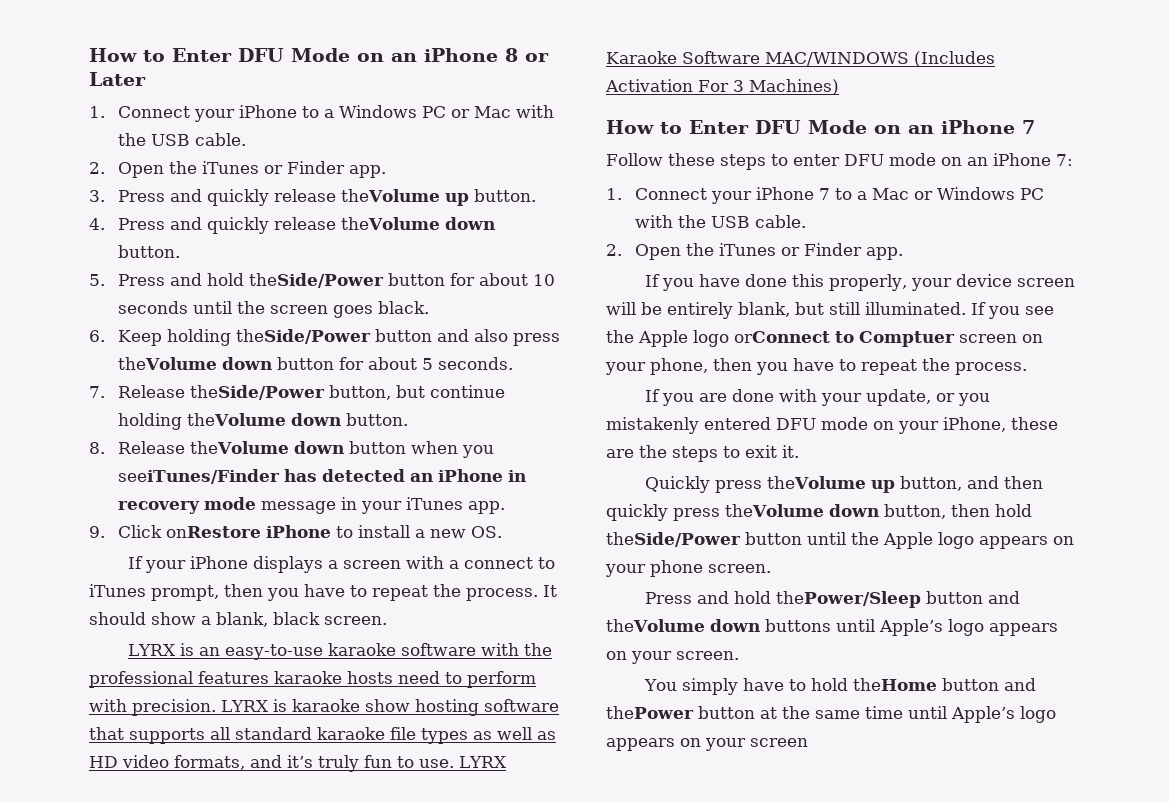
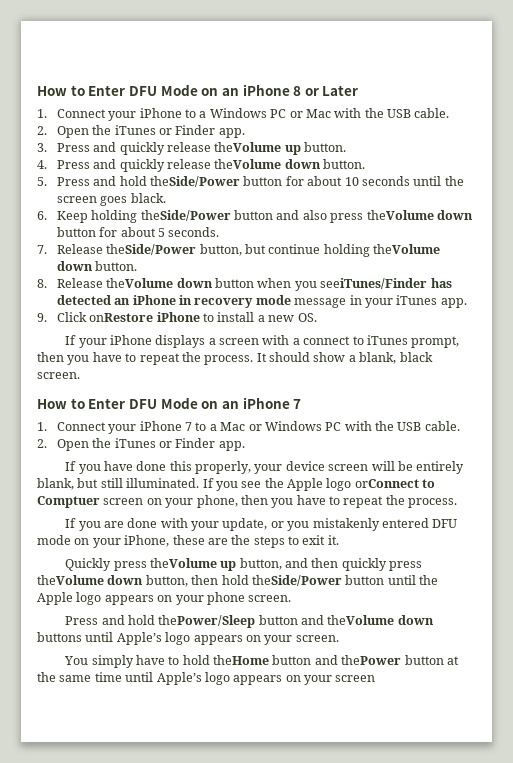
[127,643,552,660] [89,671,536,688] [89,699,559,716] [89,727,556,744] [89,755,507,772] [606,51,995,67] [605,79,839,95] // LYRX is an easy-to-use karaoke software with the professional features karaoke hosts need to perform with precision. LYRX is karaoke show hosting software that supports all standard karaoke file types as well as HD video formats, and it’s truly fun to use. LYRX Karaoke Software MAC/WINDOWS (Includes Activation For 3 Machines) -> (80, 375) none
[606,153,1073,170] // Follow these steps to enter DFU mode on an iPhone 7: -> (302, 404) none

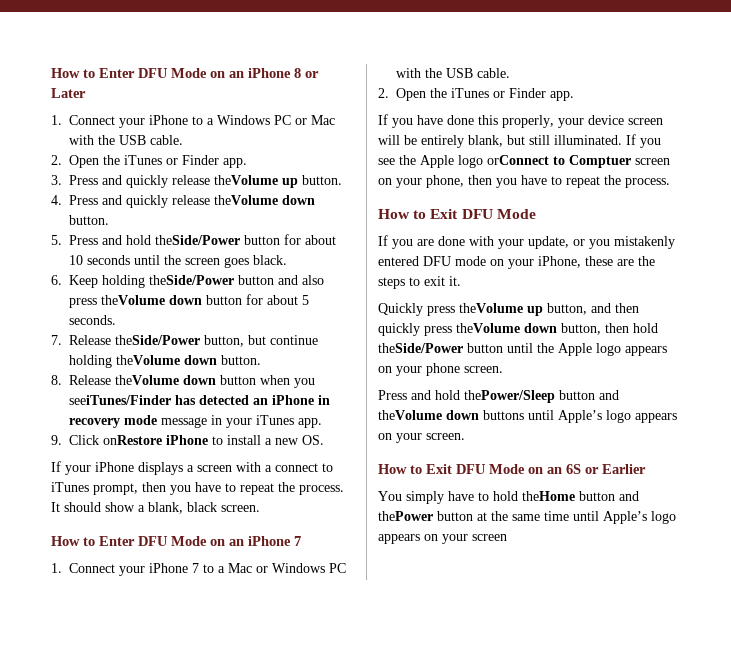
(458, 503) none -> [378,209,536,219] // How to Exit DFU Mode
(339, 638) none -> [378,464,646,474] // How to Exit DFU Mode on an 6S or Earlier

